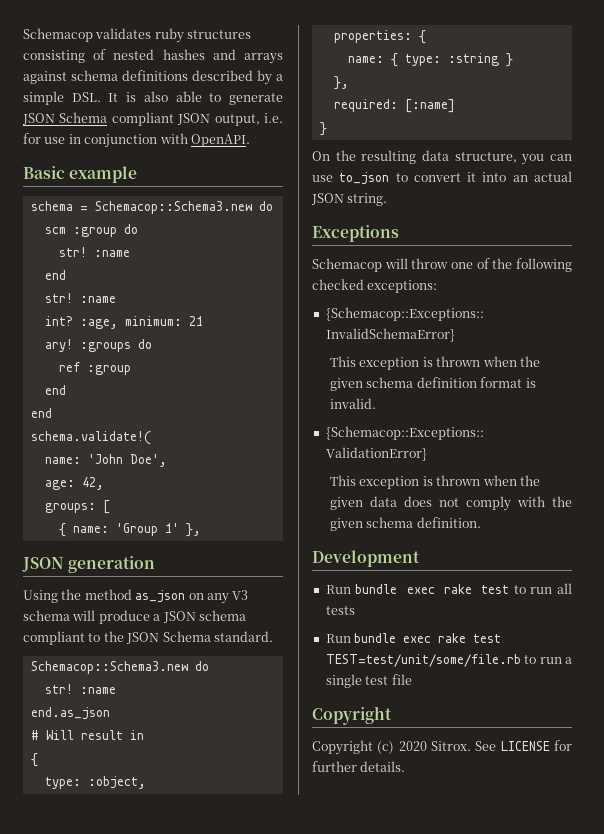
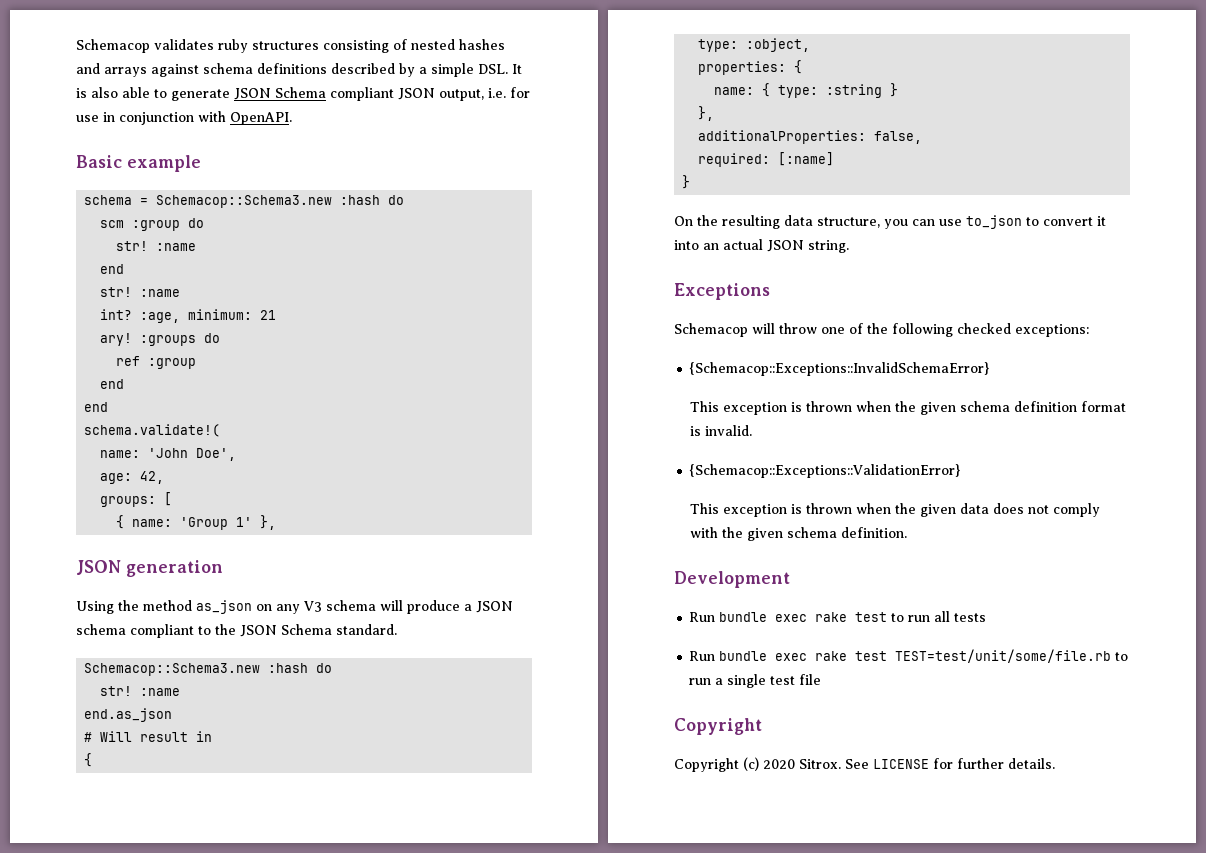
(252, 207) none -> [340,195,381,205] :hash
(188, 667) none -> [268,663,309,673] :hash
(349, 83) none -> [698,130,923,144] // additionalProperties: false,

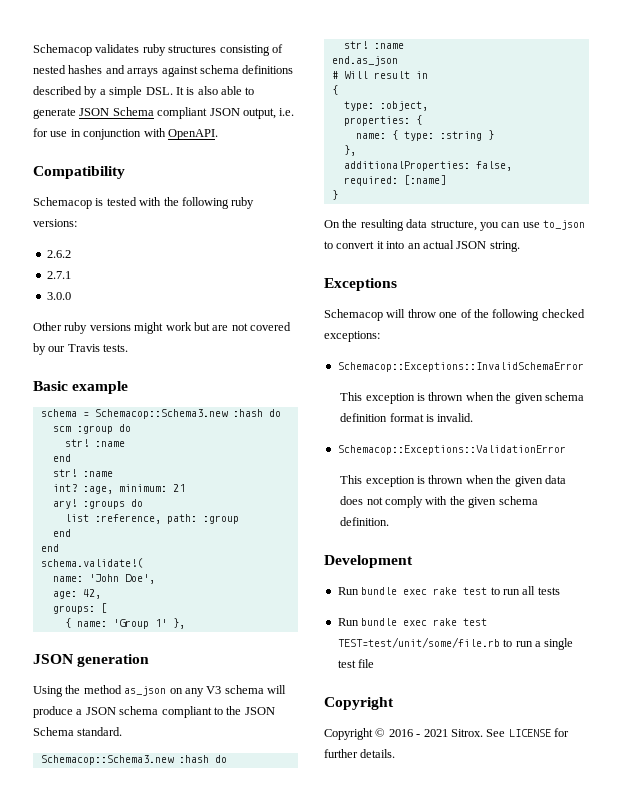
(292, 118) none -> [33,166,125,179] [33,197,255,209] [33,219,77,227] [46,250,71,258] [46,271,71,279] [46,292,71,300] [33,322,291,334] [33,343,129,355] // Compatibility // Schemacop is tested with the following ruby versions: // 2.6.2 // 2.7.1 // 3.0.0 // Other ruby versions might work but are not covered by our Travis tests.
[116,356,141,366] ref -> [64,514,197,524] list :reference, path:
[689,362,990,376] {Schemacop::Exceptions::InvalidSchemaError} -> [337,362,584,372] Schemacop::Exceptions::InvalidSchemaError
[689,464,961,478] {Schemacop::Exceptions::ValidationError} -> [337,445,566,455] Schemacop::Exceptions::ValidationError
[743,757,795,771] (c) 2020 -> [375,728,448,737] © 2016 - 2021

